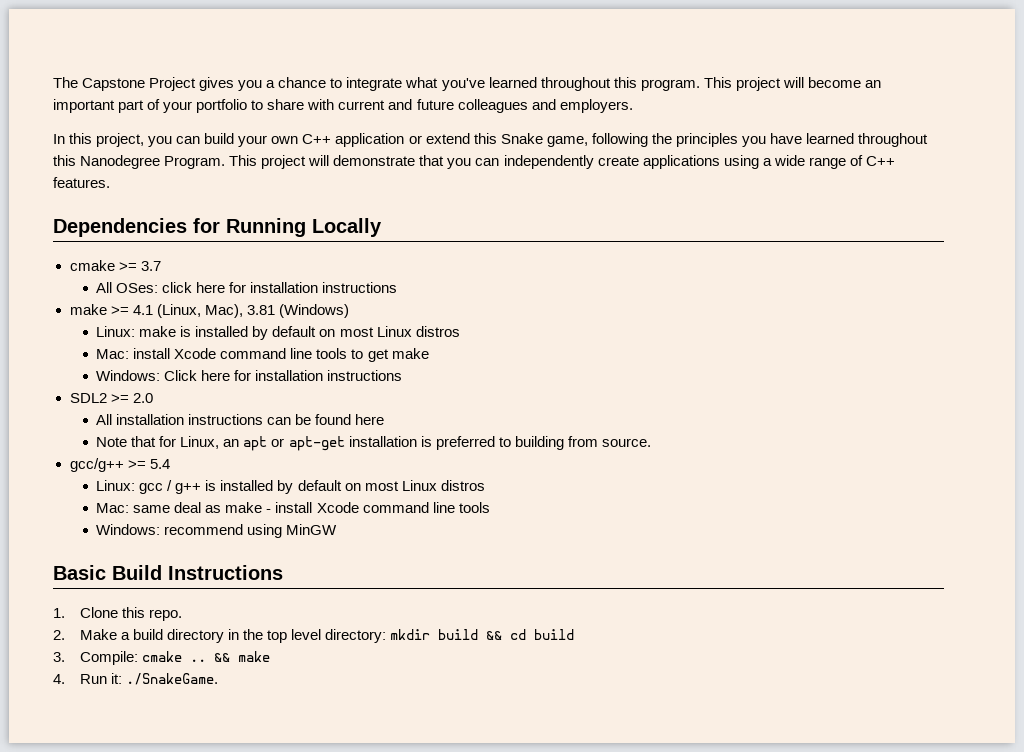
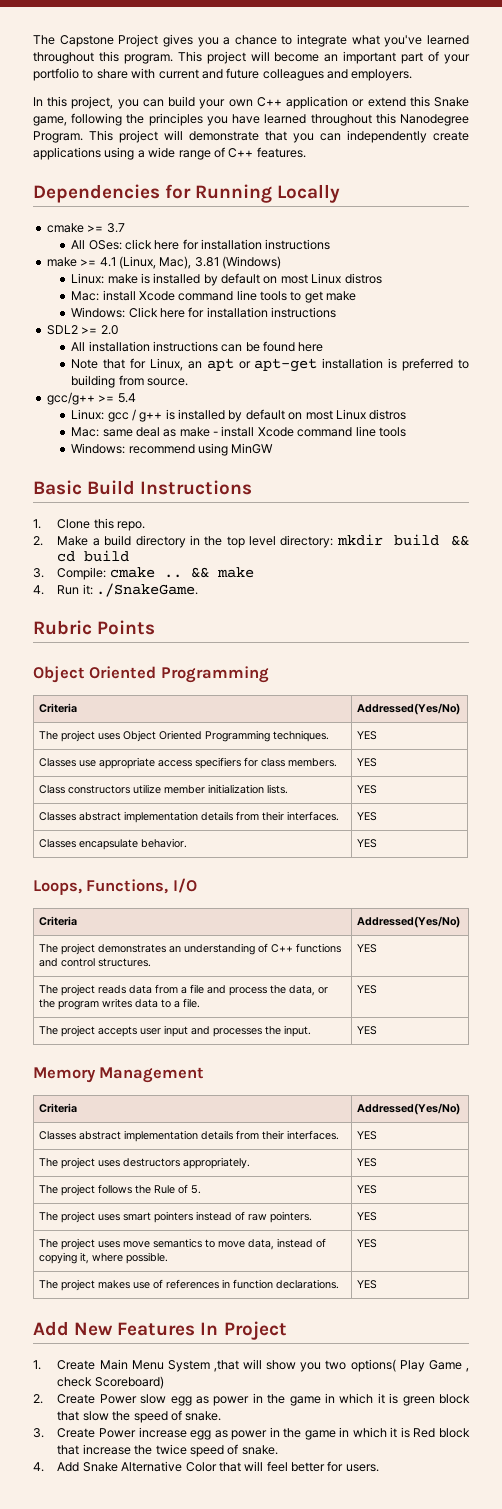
(218, 679) none -> [33,620,156,635] [33,666,269,683] [39,703,78,713] [357,703,461,715] [39,730,330,742] [357,731,378,740] [39,757,338,769] [357,758,378,767] [39,784,289,794] [357,785,378,794] [39,811,340,823] [357,812,378,821] [39,838,188,850] [357,839,378,848] [33,878,197,895] [39,916,78,926] [357,916,461,928] [39,943,342,955] [39,958,152,967] [357,944,378,953] [39,984,329,996] [39,998,201,1010] [357,985,378,994] [39,1025,312,1037] [357,1026,378,1035] [33,1067,205,1083] [39,1103,78,1113] [357,1103,461,1115] [39,1130,340,1142] [357,1131,378,1140] [39,1157,251,1169] [357,1158,378,1167] [39,1184,202,1196] [357,1185,378,1194] [39,1211,313,1223] [357,1212,378,1221] [39,1238,327,1250] [39,1252,169,1264] [357,1239,378,1248] [39,1279,340,1291] [357,1280,378,1289] [33,1321,287,1340] [33,1359,470,1372] [57,1376,164,1389] [33,1393,470,1406] [57,1410,222,1423] [33,1427,471,1440] [57,1444,278,1457] [33,1461,379,1472] // Rubric Points // Object Oriented Programming // Criteria | Addressed(Yes/No) // The project uses Object Oriented Programming techniques. | YES // Classes use appropriate access specifiers for class members. | YES // Class constructors utilize member initialization lists. | YES // Classes abstract implementation details from their interfaces. | YES // Classes encapsulate behavior. | YES // Loops, Functions, I/O // Criteria | Addressed(Yes/No) // The project demonstrates an understanding of C++ functions and control structures. | YES // The project reads data from a file and process the data, or the program writes data to a file. | YES // The project accepts user input and processes the input. | YES // Memory Management // Criteria | Addressed(Yes/No) // Classes abstract implementation details from their interfaces. | YES // The project uses destructors appropriately. | YES // The project follows the Rule of 5. | YES // The project uses smart pointers instead of raw pointers. | YES // The project uses move semantics to move data, instead of copying it, where possible. | YES // The project makes use of references in function declarations. | YES // Add New Features In Project // 1. Create Main Menu System ,that will show you two options( Play Game , check Scoreboard) // 2. Create Power slow egg as power in the game in which it is green block that slow the speed of snake. // 3. Create Power increase egg as power in the game in which it is Red block that increase the twice speed of snake. // 4. Add Snake Alternative Color that will feel better for users.

